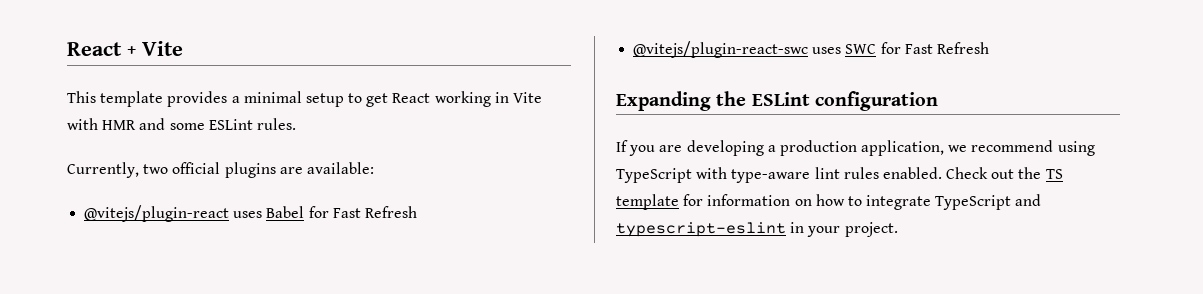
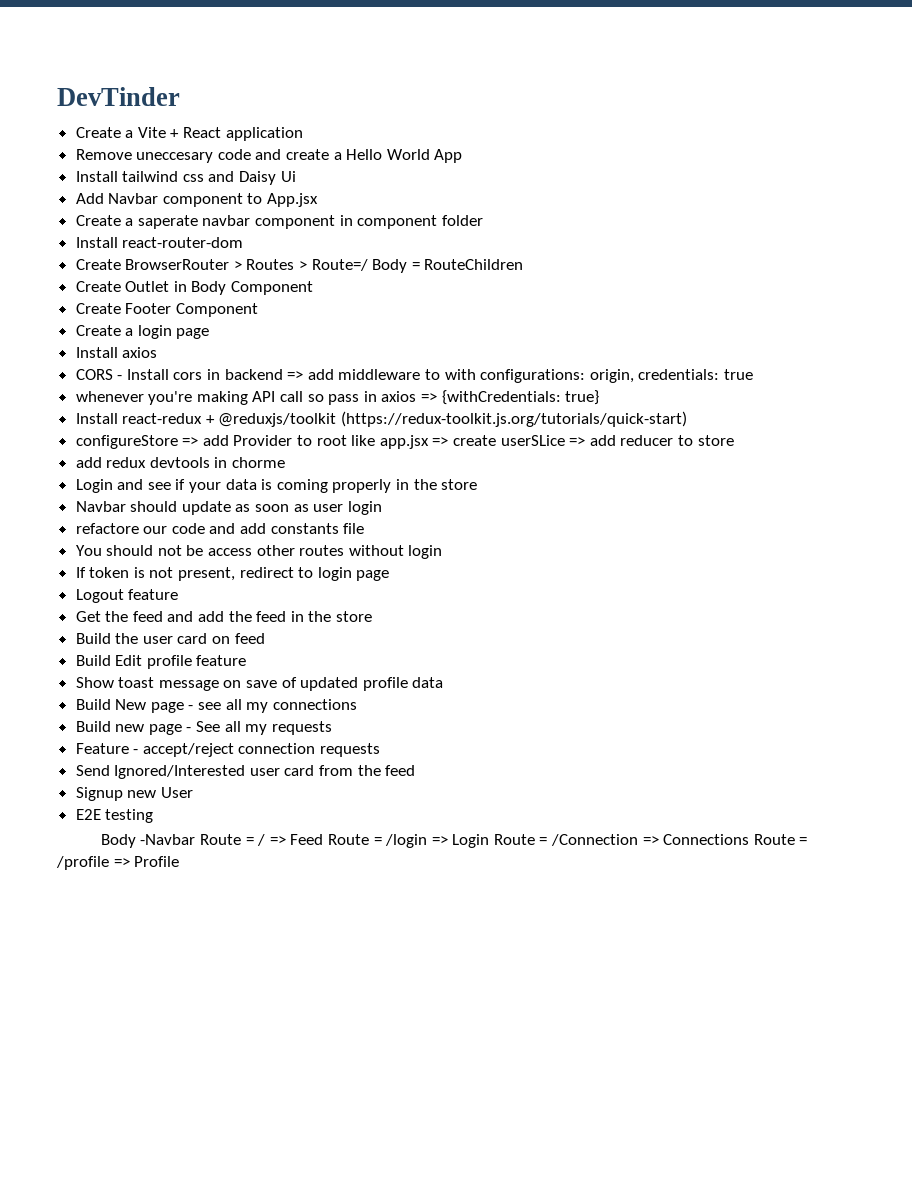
[67,41,183,56] [67,91,543,107] [67,118,296,130] [67,162,374,178] [84,205,417,222] [633,41,989,58] [616,91,938,111] [616,140,1095,156] [616,167,1063,183] [616,194,1042,210] [616,222,898,237] React + Vite // This template provides a minimal setup to get React working in Vite with HMR and some ESLint rules. // Currently, two official plugins are available: // @vitejs/plugin-react uses Babel for Fast Refresh // @vitejs/plugin-react-swc uses SWC for Fast Refresh // Expanding the ESLint configuration // If you are developing a production application, we recommend using TypeScript with type-aware lint rules enabled. Check out the TS template for information on how to integrate TypeScript and typescript-eslint in your project. -> [57,87,180,106] [75,127,303,141] [75,149,463,163] [75,171,296,185] [75,193,319,207] [75,215,483,229] [75,237,244,248] [75,259,524,273] [75,281,314,295] [75,303,258,317] [75,325,210,339] [75,347,158,358] [75,369,753,383] [75,390,600,405] [75,411,688,427] [75,435,734,449] [75,457,286,468] [75,479,478,493] [75,501,382,515] [75,523,365,534] [75,545,443,559] [75,567,390,581] [75,589,179,603] [75,611,373,622] [75,633,265,644] [75,655,247,669] [75,677,444,691] [75,699,357,713] [75,721,332,735] [75,743,381,757] [75,765,416,779] [75,787,193,801] [75,809,154,823] [100,834,808,848] [56,856,180,870] DevTinder // Create a Vite + React application // Remove uneccesary code and create a Hello World App // Install tailwind css and Daisy Ui // Add Navbar component to App.jsx // Create a saperate navbar component in component folder // Install react-router-dom // Create BrowserRouter > Routes > Route=/ Body = RouteChildren // Create Outlet in Body Component // Create Footer Component // Create a login page // Install axios // CORS - Install cors in backend => add middleware to with configurations: origin, credentials: true // whenever you're making API call so pass in axios => {withCredentials: true} // Install react-redux + @reduxjs/toolkit (https://redux-toolkit.js.org/tutorials/quick-start) // configureStore => add Provider to root like app.jsx => create userSLice => add reducer to store // add redux devtools in chorme // Login and see if your data is coming properly in the store // Navbar should update as soon as user login // refactore our code and add constants file // You should not be access other routes without login // If token is not present, redirect to login page // Logout feature // Get the feed and add the feed in the store // Build the user card on feed // Build Edit profile feature // Show toast message on save of updated profile data // Build New page - see all my connections // Build new page - See all my requests // Feature - accept/reject connection requests // Send Ignored/Interested user card from the feed // Signup new User // E2E testing // Body -Navbar Route = / => Feed Route = /login => Login Route = /Connection => Connections Route = /profile => Profile

